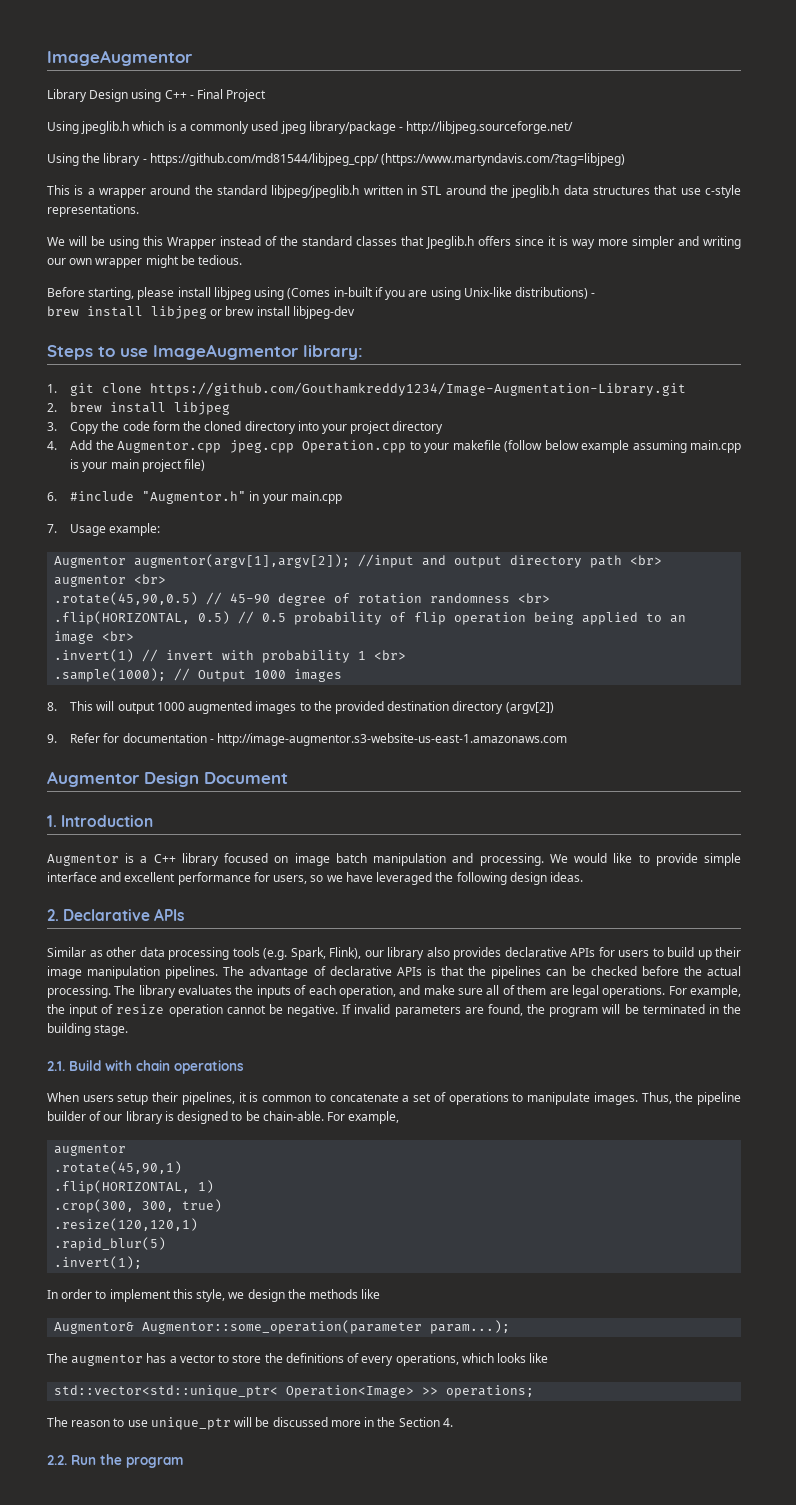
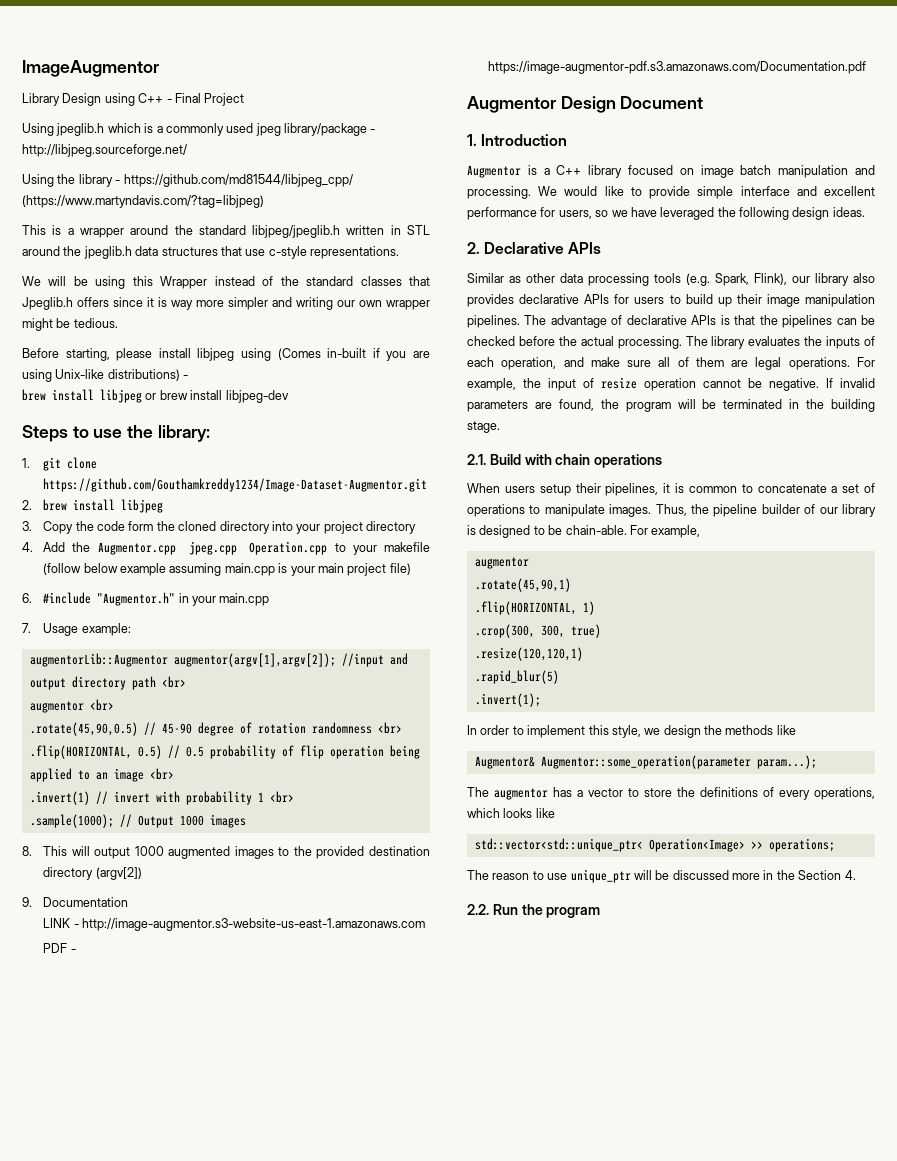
[153,344,299,360] ImageAugmentor -> [127,425,154,438] the
[150,382,687,396] https://github.com/Gouthamkreddy1234/Image-Augmentation-Library.git -> [43,478,428,492] https://github.com/Gouthamkreddy1234/Image-Dataset-Augmentor.git
[54,556,127,568] Augmentor -> [29,653,168,667] augmentorLib::Augmentor
[70,733,207,743] Refer for documentation -> [43,897,129,907] [43,918,71,928] Documentation // LINK
(568, 739) none -> [43,943,76,953] [488,61,867,74] // PDF - https://image-augmentor-pdf.s3.amazonaws.com/Documentation.pdf

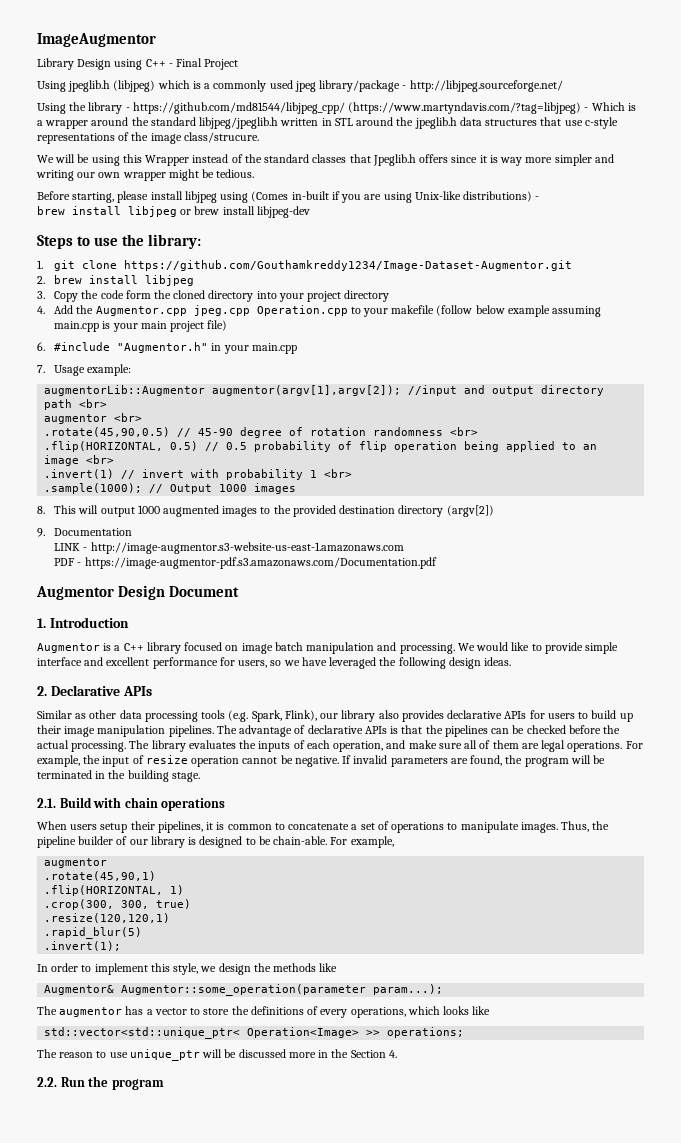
(105, 129) none -> [113,80,156,92] (libjpeg)
[22,225,46,235] // This -> [584,102,625,111] - Which
[310,246,399,259] representations. -> [37,132,259,144] representations of the image class/strucure.

